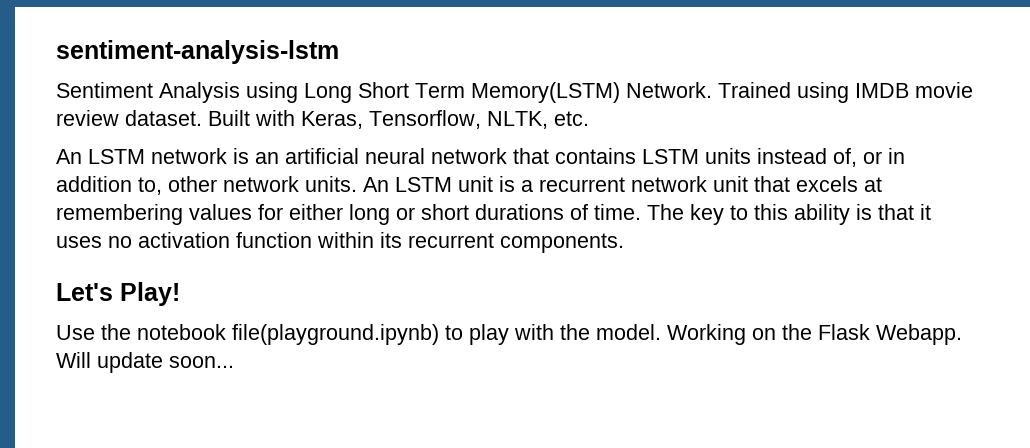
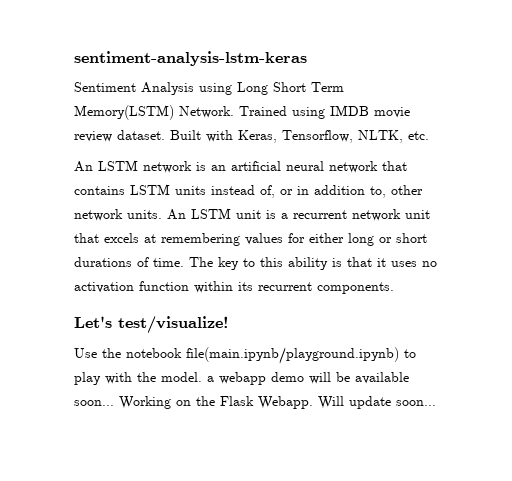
[56,40,339,64] sentiment-analysis-lstm -> [74,51,307,66] sentiment-analysis-lstm-keras
[120,282,180,306] Play! -> [118,316,229,334] test/visualize!
[232,324,439,345] file(playground.ipynb) -> [186,347,399,364] file(main.ipynb/playground.ipynb)
(661, 332) none -> [207,372,409,385] [74,400,114,406] a webapp demo will be available soon...

